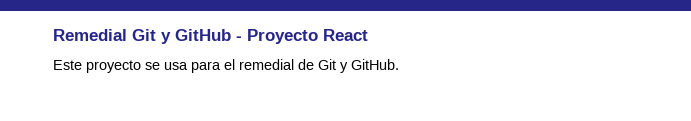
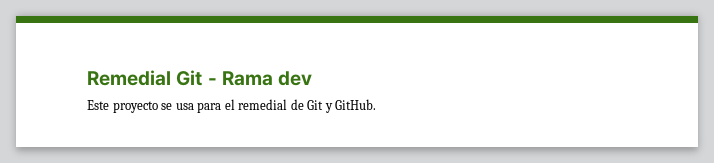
[161,29,368,44] y GitHub - Proyecto React -> [207,71,313,86] - Rama dev

